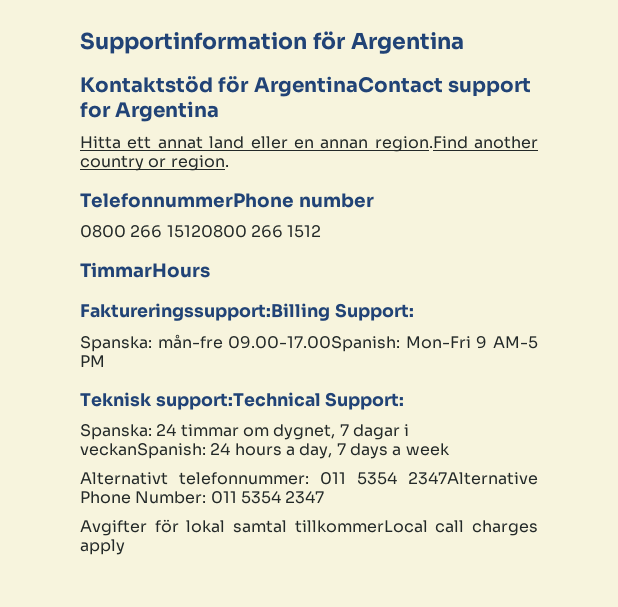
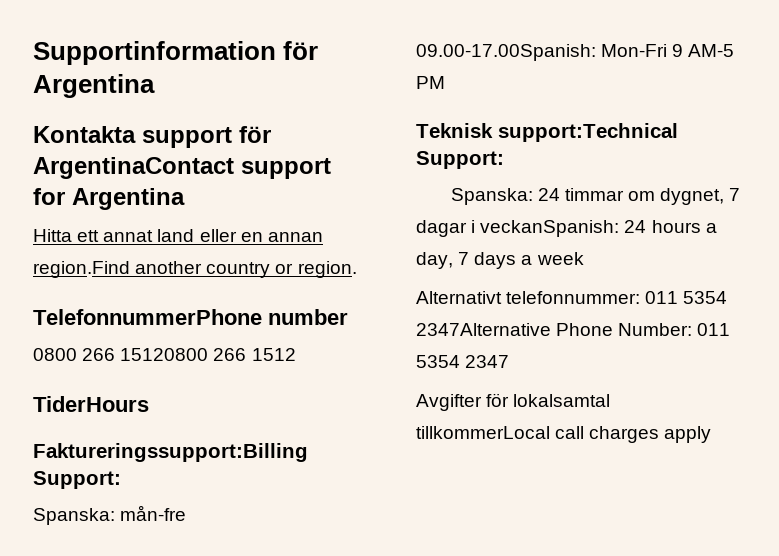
[80,76,213,93] Kontaktstöd -> [33,126,232,148] Kontakta support
[80,262,210,278] TimmarHours -> [33,396,149,412] TiderHours
[186,520,287,533] lokal samtal -> [513,394,611,407] lokalsamtal

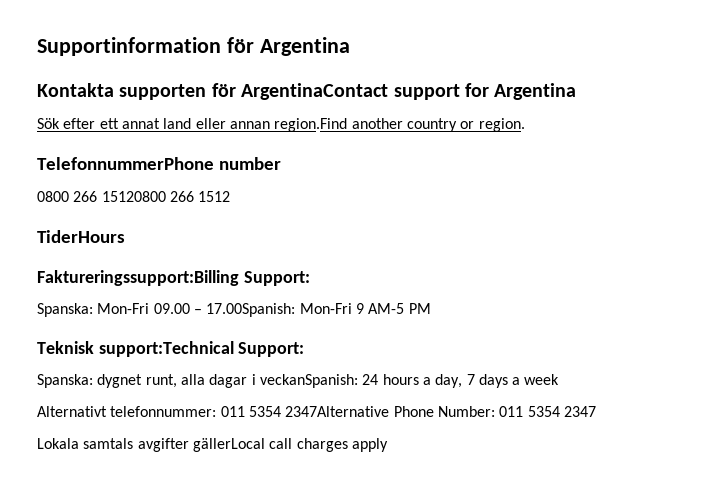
[142,127,232,148] support -> [119,84,207,100] supporten
[33,229,72,242] Hitta -> [37,118,96,129] Sök efter
[240,232,263,242] en -> (226, 123) none
[120,505,187,521] [416,44,596,61] mån-fre 09.00-17.00Spanish: -> [97,303,296,317] Mon-Fri 09.00 – 17.00Spanish:
[537,188,741,205] 24 timmar om dygnet, 7 -> [97,374,205,388] dygnet runt, alla
[416,393,611,411] [416,426,550,439] Avgifter för lokalsamtal tillkommerLocal -> [37,438,265,452] Lokala samtals avgifter gällerLocal

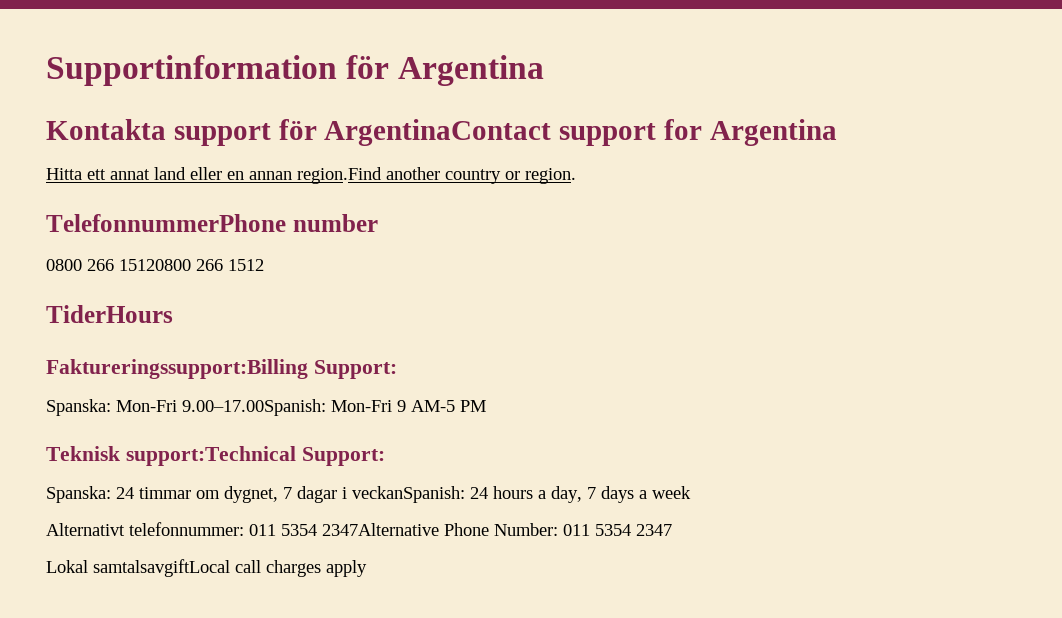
[119,84,207,100] supporten -> [173,123,271,146] support
[37,118,96,129] Sök efter -> [46,168,82,180] Hitta
(226, 123) none -> [227,171,244,180] en
[153,303,296,317] 09.00 – 17.00Spanish: -> [182,399,326,416] 9.00–17.00Spanish:
[97,374,205,388] dygnet runt, alla -> [116,486,292,503] 24 timmar om dygnet, 7
[37,438,265,452] Lokala samtals avgifter gällerLocal -> [46,559,230,577] Lokal samtalsavgiftLocal

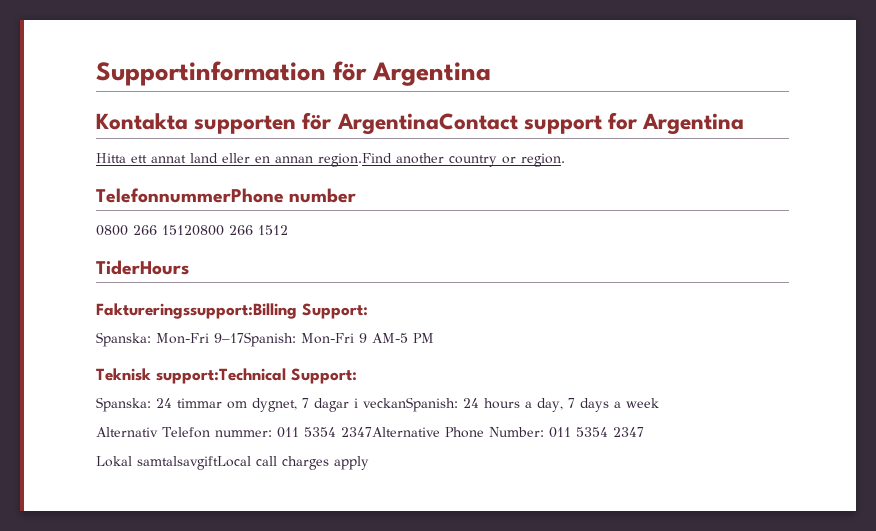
[173,123,271,146] support -> [194,115,297,134] supporten
[182,399,326,416] 9.00–17.00Spanish: -> [214,332,296,347] 9–17Spanish:
[46,522,244,536] Alternativt telefonnummer: -> [96,427,272,438] Alternativ Telefon nummer:

